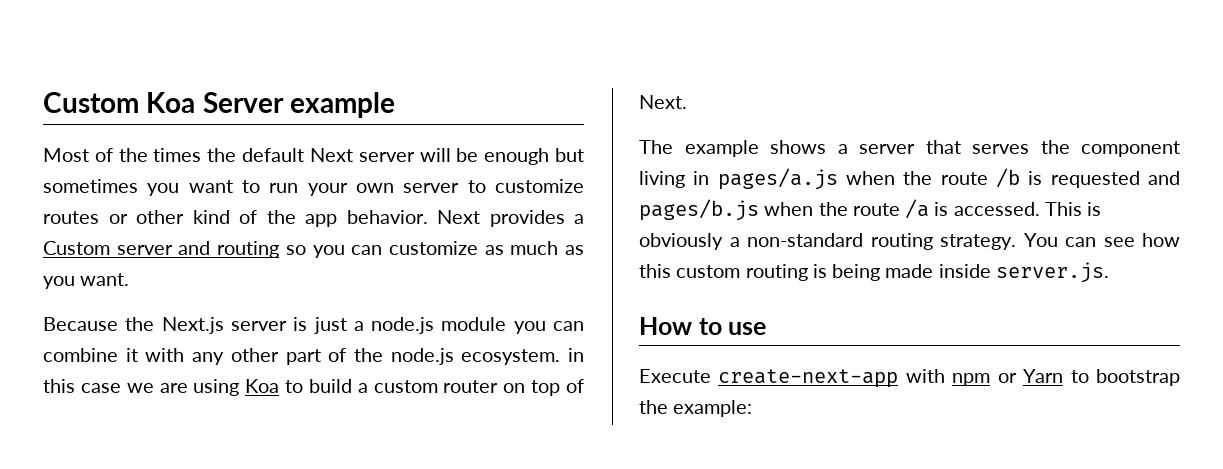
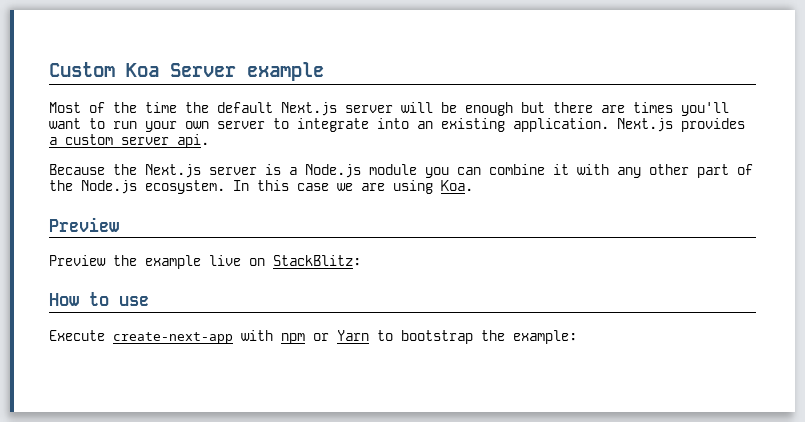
[153,148,202,162] times -> [145,102,177,113] time
[309,148,353,162] Next -> [281,102,337,116] Next.js
[43,179,180,196] sometimes you -> [553,102,729,116] there are times you'll
[494,179,584,193] [43,210,584,227] [43,241,584,258] [43,273,130,289] customize routes or other kind of the app behavior. Next provides a Custom server and routing so you can customize as much as you want. -> [297,118,745,132] [49,134,209,148] integrate into an existing application. Next.js provides a custom server api.
[313,317,435,334] just a node.js -> [289,164,361,178] a Node.js
[390,348,584,365] node.js ecosystem. in -> [81,180,249,194] Node.js ecosystem. In
[245,379,584,396] [639,95,687,109] [639,140,1180,157] [639,168,1180,190] [639,199,1102,221] [639,233,1180,250] [639,262,1109,283] Koa to build a custom router on top of Next. // The example shows a server that serves the component living in pages/a.js when the route /b is requested and pages/b.js when the route /a is accessed. This is obviously a non-standard routing strategy. You can see how this custom routing is being made inside server.js. -> [441,180,473,191] [49,217,119,232] [49,255,361,269] Koa. // Preview // Preview the example live on StackBlitz:

